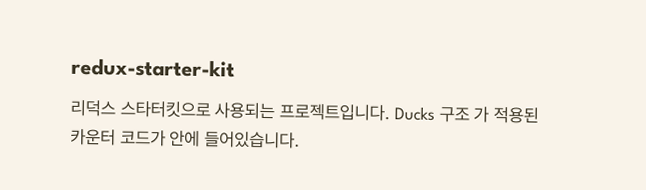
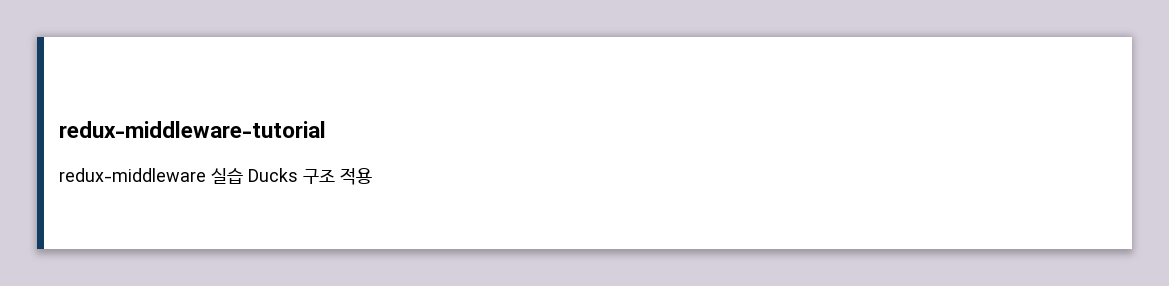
[71,57,235,78] [70,99,540,124] [70,128,301,149] redux-starter-kit // 리덕스 스타터킷으로 사용되는 프로젝트입니다. Ducks 구조 가 적용된 카운터 코드가 안에 들어있습니다. -> [59,121,326,138] [59,168,372,185] redux-middleware-tutorial // redux-middleware 실습 Ducks 구조 적용

